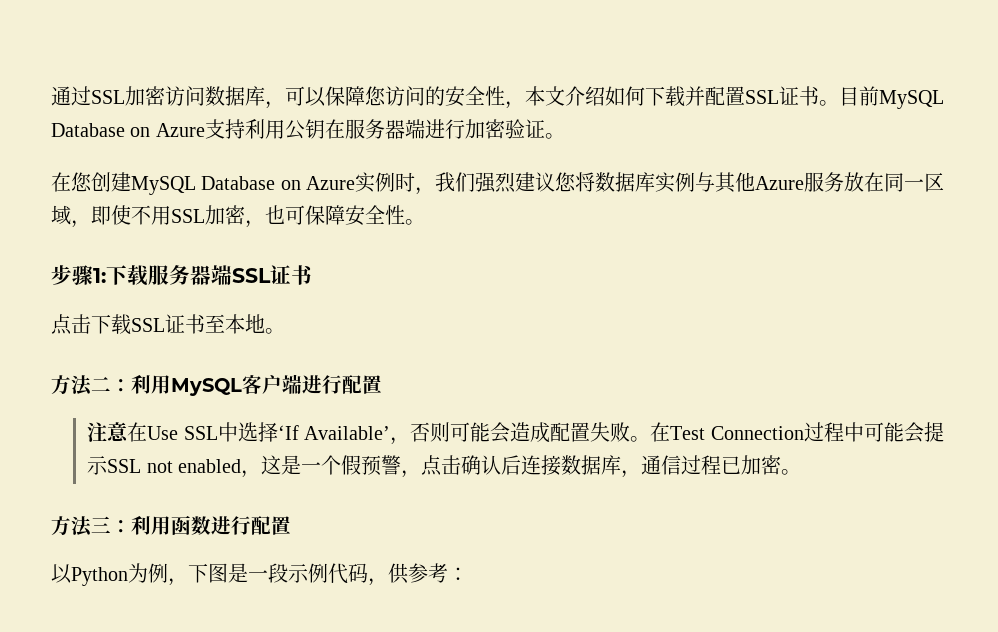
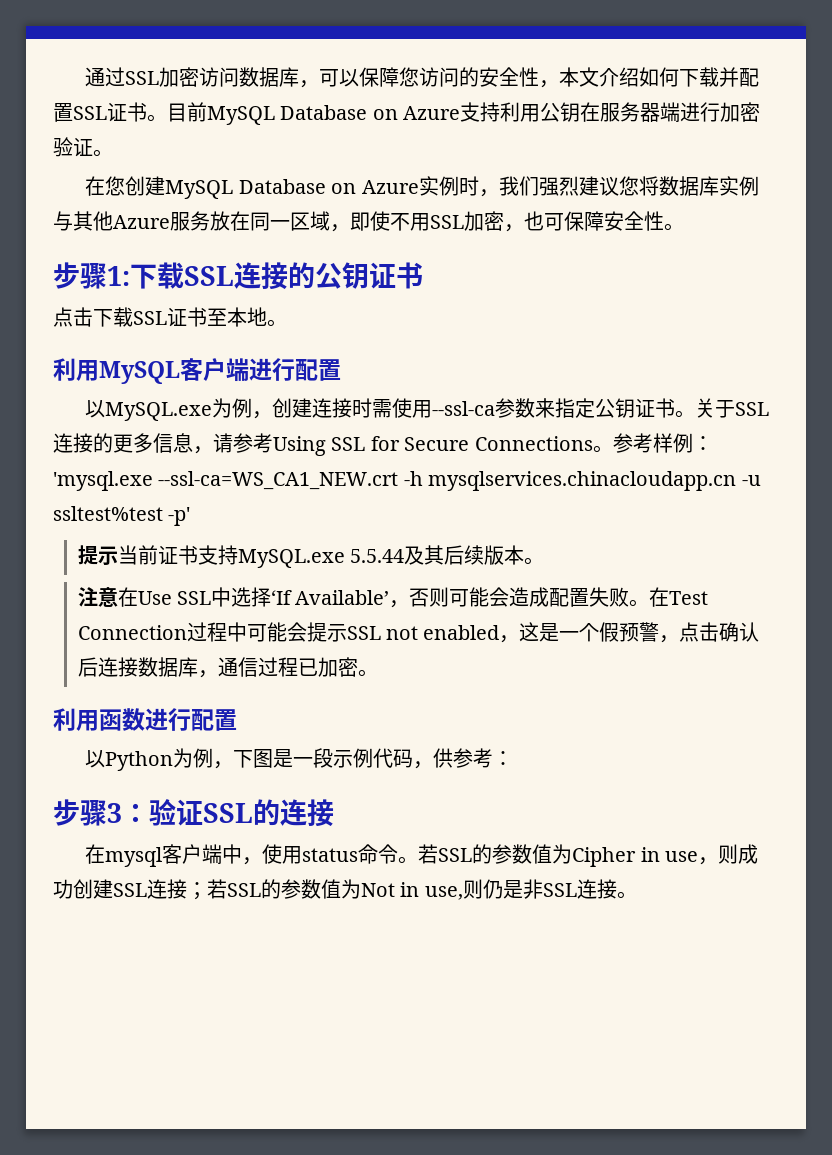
[148,265,271,285] 服务器端SSL -> [184,262,369,290] SSL连接的公钥
[51,375,131,396] 方法二： -> (287, 323) none
(382, 384) none -> [85,398,770,421] [53,433,713,456] [53,471,761,491] [53,506,191,526] [77,545,545,568] // 以MySQL.exe为例，创建连接时需使用--ssl-ca参数来指定公钥证书。关于SSL连接的更多信息，请参考Using SSL for Secure Connections。参考样例：'mysql.exe --ssl-ca=WS_CA1_NEW.crt -h mysqlservices.chinacloudapp.cn -u ssltest%test -p' // 提示当前证书支持MySQL.exe 5.5.44及其后续版本。
[51,516,131,537] 方法三： -> (378, 673) none
(468, 574) none -> [53,799,334,827] [85,844,759,867] [53,879,637,900] // 步骤3：验证SSL的连接 // 在mysql客户端中，使用status命令。若SSL的参数值为Cipher in use，则成功创建SSL连接；若SSL的参数值为Not in use,则仍是非SSL连接。

